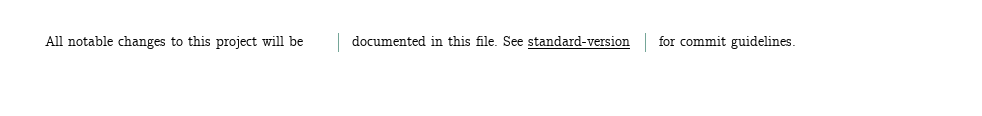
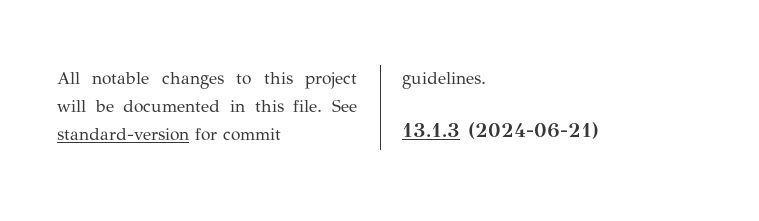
(796, 42) none -> [402,122,599,139] // 13.1.3 (2024-06-21)

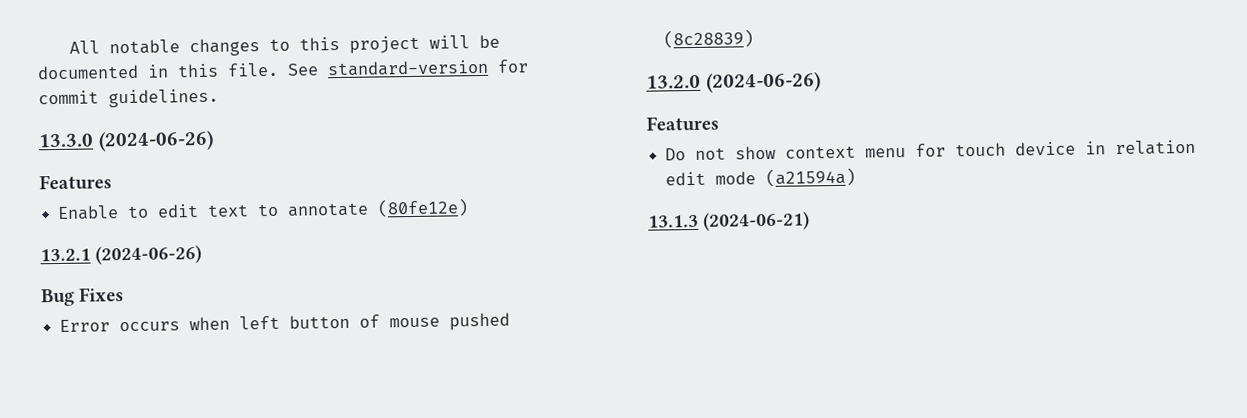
(486, 80) none -> [38,129,214,152] [39,174,112,191] [57,198,470,220] [40,244,203,265] [41,287,125,307] [59,312,511,332] [663,29,755,49] [646,71,821,93] [646,115,719,132] [665,139,1197,161] [665,167,857,187] // 13.3.0 (2024-06-26) // Features // Enable to edit text to annotate (80fe12e) // 13.2.1 (2024-06-26) // Bug Fixes // Error occurs when left button of mouse pushed (8c28839) // 13.2.0 (2024-06-26) // Features // Do not show context menu for touch device in relation edit mode (a21594a)

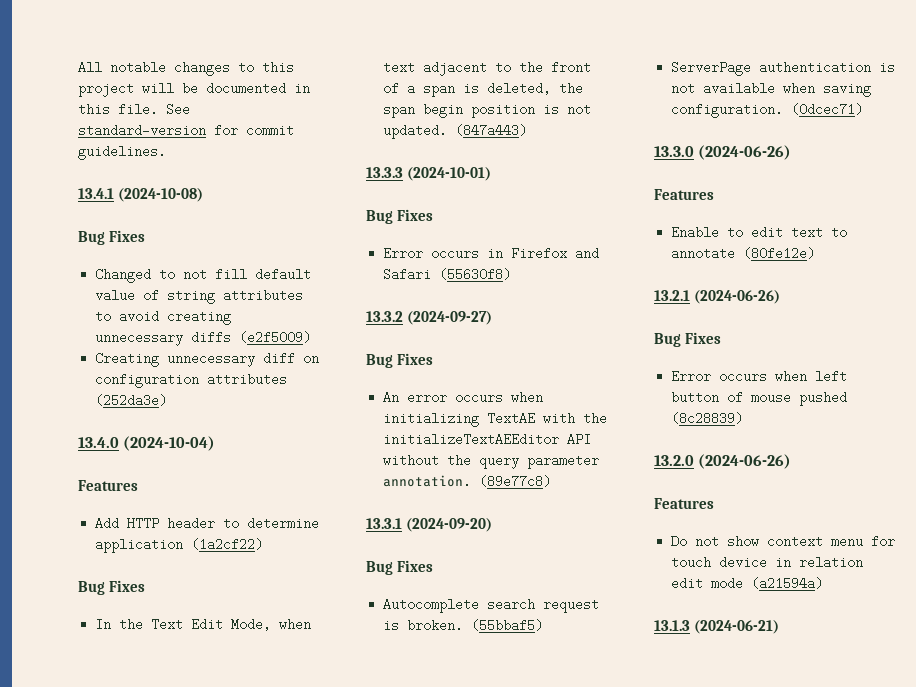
(219, 98) none -> [78,188,203,202] [78,230,145,245] [95,268,312,283] [95,289,304,304] [95,310,232,325] [95,331,312,346] [95,352,320,367] [95,373,288,388] [95,394,168,407] [78,436,216,451] [78,480,138,491] [95,517,320,530] [95,538,264,553] [78,580,145,595] [95,618,312,631] [383,61,592,76] [383,82,584,97] [383,103,592,118] [383,124,528,139] [366,167,491,181] [366,209,433,224] [383,247,600,260] [383,268,512,281] [366,311,492,325] [366,353,433,368] [383,391,544,404] [383,412,608,427] [383,433,592,446] [383,454,600,469] [383,475,552,488] [366,518,492,532] [366,560,433,575] [383,598,600,613] [383,619,544,632] [671,61,896,76] [671,82,872,97] [671,103,864,118] // 13.4.1 (2024-10-08) // Bug Fixes // Changed to not fill default value of string attributes to avoid creating unnecessary diffs (e2f5009) // Creating unnecessary diff on configuration attributes (252da3e) // 13.4.0 (2024-10-04) // Features // Add HTTP header to determine application (1a2cf22) // Bug Fixes // In the Text Edit Mode, when text adjacent to the front of a span is deleted, the span begin position is not updated. (847a443) // 13.3.3 (2024-10-01) // Bug Fixes // Error occurs in Firefox and Safari (55630f8) // 13.3.2 (2024-09-27) // Bug Fixes // An error occurs when initializing TextAE with the initializeTextAEEditor API without the query parameter annotation. (89e77c8) // 13.3.1 (2024-09-20) // Bug Fixes // Autocomplete search request is broken. (55bbaf5) // ServerPage authentication is not available when saving configuration. (0dcec71)

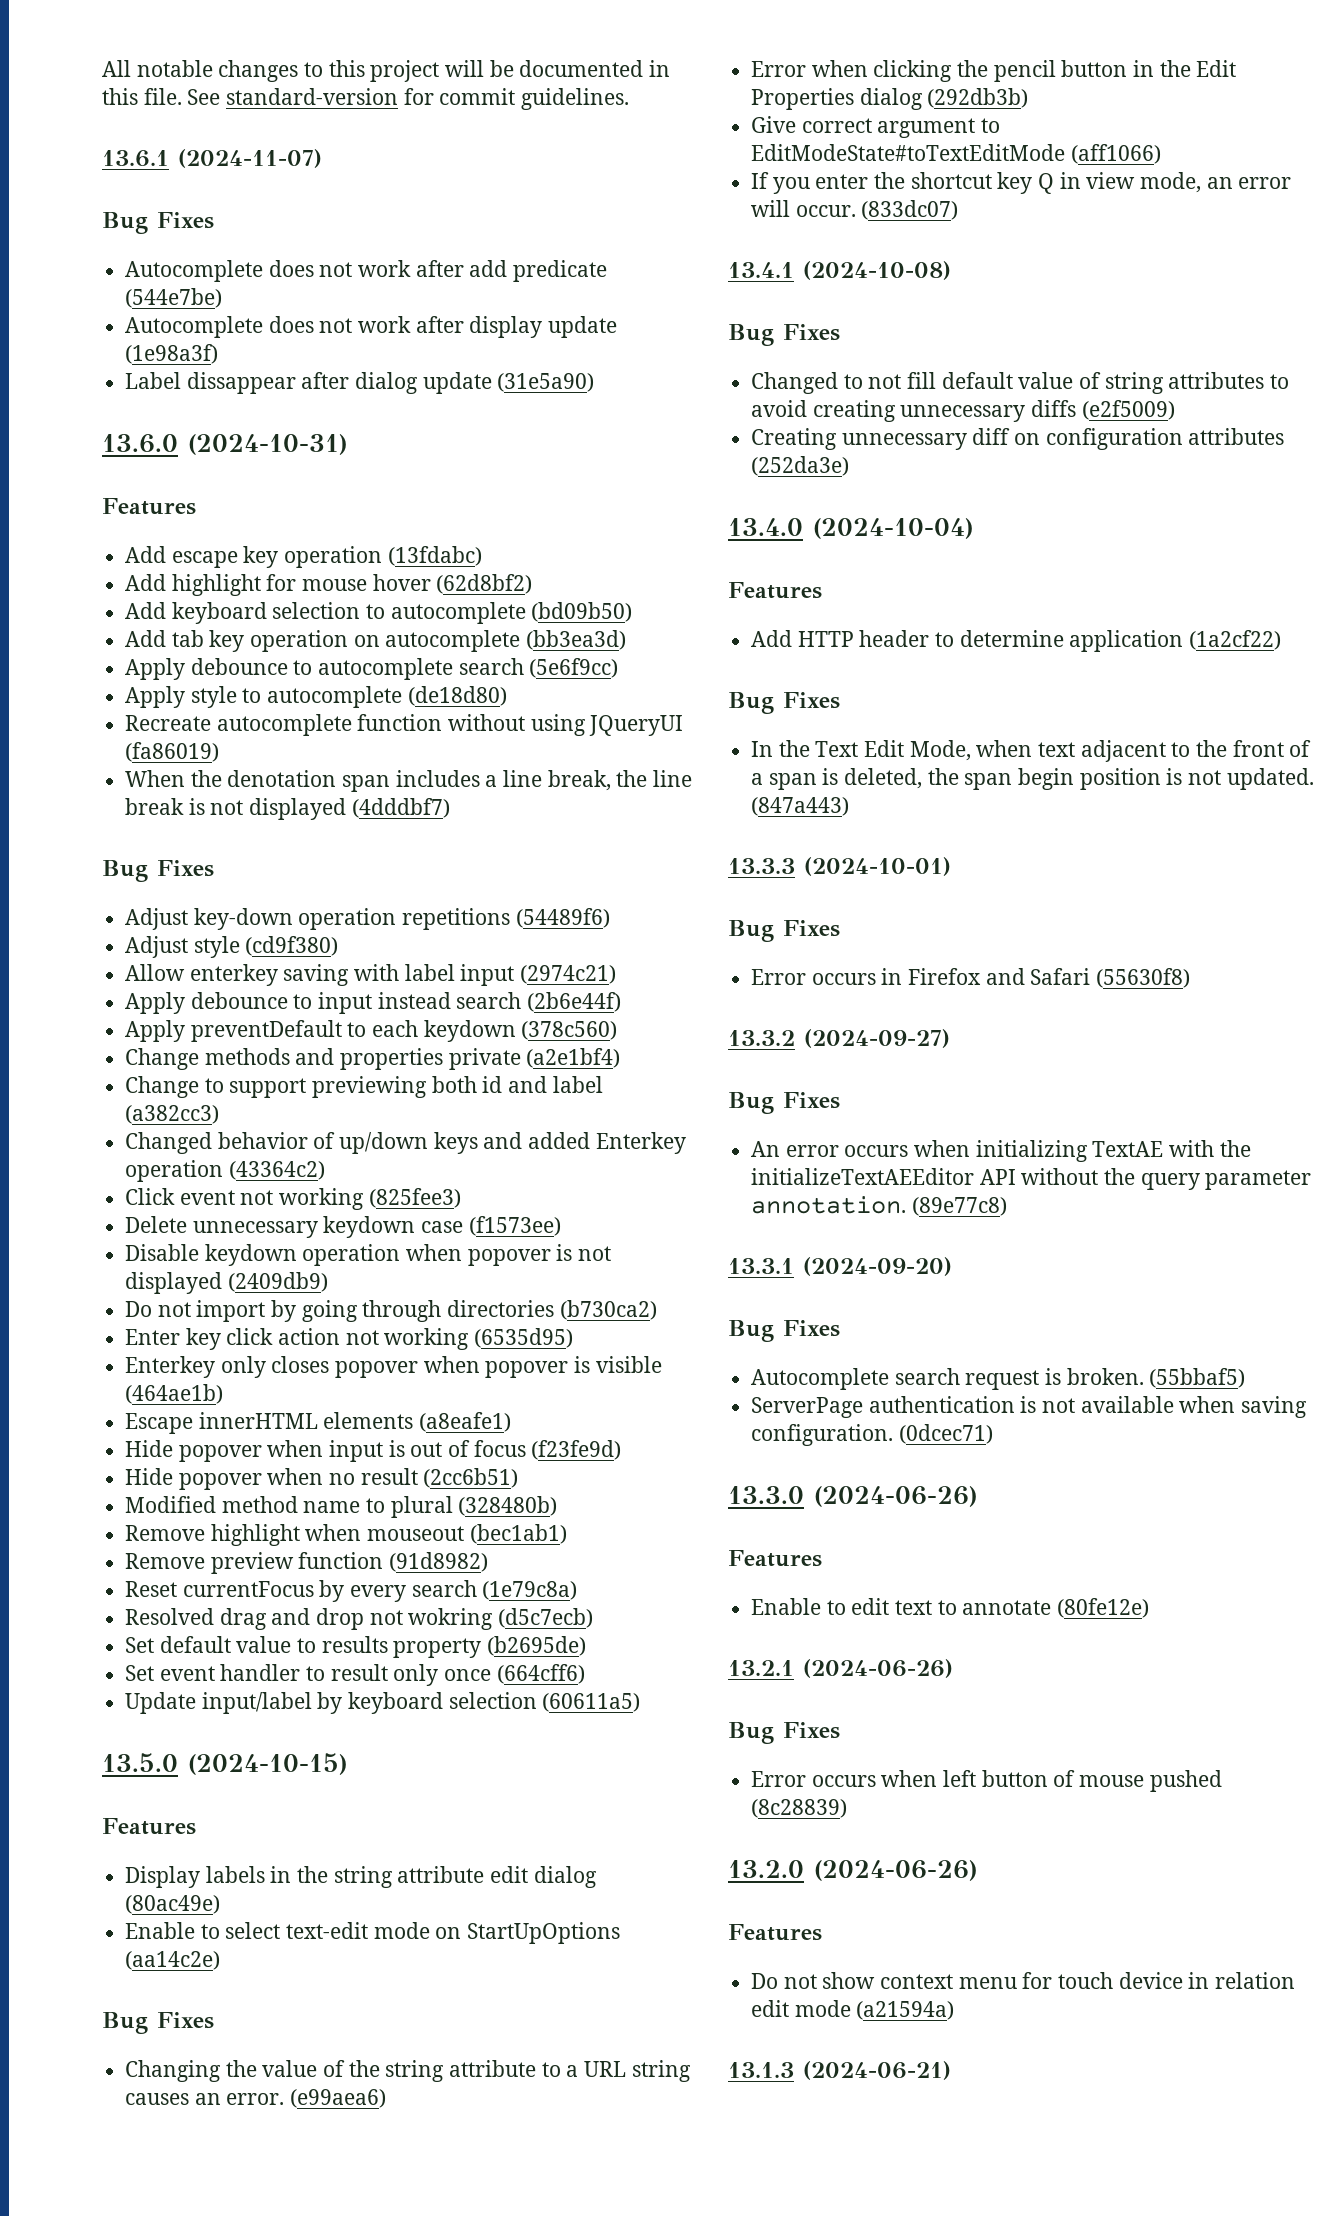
(166, 152) none -> [102,149,322,168] [102,212,214,234] [125,260,608,282] [125,288,223,308] [125,316,618,338] [125,344,219,364] [125,372,595,394] [102,434,347,455] [102,498,196,515] [125,546,482,568] [125,574,533,596] [125,602,633,624] [125,630,627,652] [125,658,619,680] [125,686,507,708] [125,714,684,736] [125,742,220,762] [125,770,693,792] [125,798,450,820] [102,860,214,882] [125,908,610,930] [125,936,339,958] [125,964,617,986] [125,992,622,1014] [125,1020,618,1042] [125,1048,621,1070] [125,1076,603,1098] [125,1105,220,1124] [125,1132,686,1154] [125,1160,325,1182] [125,1188,461,1210] [125,1216,561,1238] [125,1244,612,1266] [125,1272,328,1294] [125,1300,657,1322] [125,1328,574,1350] [125,1356,662,1378] [125,1384,224,1404] [125,1412,512,1434] [125,1440,622,1462] [125,1468,519,1490] [125,1496,558,1518] [125,1524,567,1546] [125,1552,489,1574] [125,1580,578,1602] [125,1608,594,1630] [125,1636,587,1658] [125,1664,585,1686] [125,1692,641,1714] [102,1753,347,1775] [102,1818,196,1835] [125,1866,597,1888] [125,1895,221,1914] [125,1922,621,1944] [125,1951,221,1970] [102,2012,214,2034] [125,2060,691,2082] [125,2089,387,2108] [751,60,1237,82] [751,88,1029,110] [751,116,1001,138] [751,144,1161,164] [751,172,1292,194] [751,200,959,220] // 13.6.1 (2024-11-07) // Bug Fixes // Autocomplete does not work after add predicate (544e7be) // Autocomplete does not work after display update (1e98a3f) // Label dissappear after dialog update (31e5a90) // 13.6.0 (2024-10-31) // Features // Add escape key operation (13fdabc) // Add highlight for mouse hover (62d8bf2) // Add keyboard selection to autocomplete (bd09b50) // Add tab key operation on autocomplete (bb3ea3d) // Apply debounce to autocomplete search (5e6f9cc) // Apply style to autocomplete (de18d80) // Recreate autocomplete function without using JQueryUI (fa86019) // When the denotation span includes a line break, the line break is not displayed (4dddbf7) // Bug Fixes // Adjust key-down operation repetitions (54489f6) // Adjust style (cd9f380) // Allow enterkey saving with label input (2974c21) // Apply debounce to input instead search (2b6e44f) // Apply preventDefault to each keydown (378c560) // Change methods and properties private (a2e1bf4) // Change to support previewing both id and label (a382cc3) // Changed behavior of up/down keys and added Enterkey operation (43364c2) // Click event not working (825fee3) // Delete unnecessary keydown case (f1573ee) // Disable keydown operation when popover is not displayed (2409db9) // Do not import by going through directories (b730ca2) // Enter key click action not working (6535d95) // Enterkey only closes popover when popover is visible (464ae1b) // Escape innerHTML elements (a8eafe1) // Hide popover when input is out of focus (f23fe9d) // Hide popover when no result (2cc6b51) // Modified method name to plural (328480b) // Remove highlight when mouseout (bec1ab1) // Remove preview function (91d8982) // Reset currentFocus by every search (1e79c8a) // Resolved drag and drop not wokring (d5c7ecb) // Set default value to results property (b2695de) // Set event handler to result only once (664cff6) // Update input/label by keyboard selection (60611a5) // 13.5.0 (2024-10-15) // Features // Display labels in the string attribute edit dialog (80ac49e) // Enable to select text-edit mode on StartUpOptions (aa14c2e) // Bug Fixes // Changing the value of the string attribute to a URL string causes an error. (e99aea6) // Error when clicking the pencil button in the Edit Properties dialog (292db3b) // Give correct argument to EditModeState#toTextEditMode (aff1066) // If you enter the shortcut key Q in view mode, an error will occur. (833dc07)

